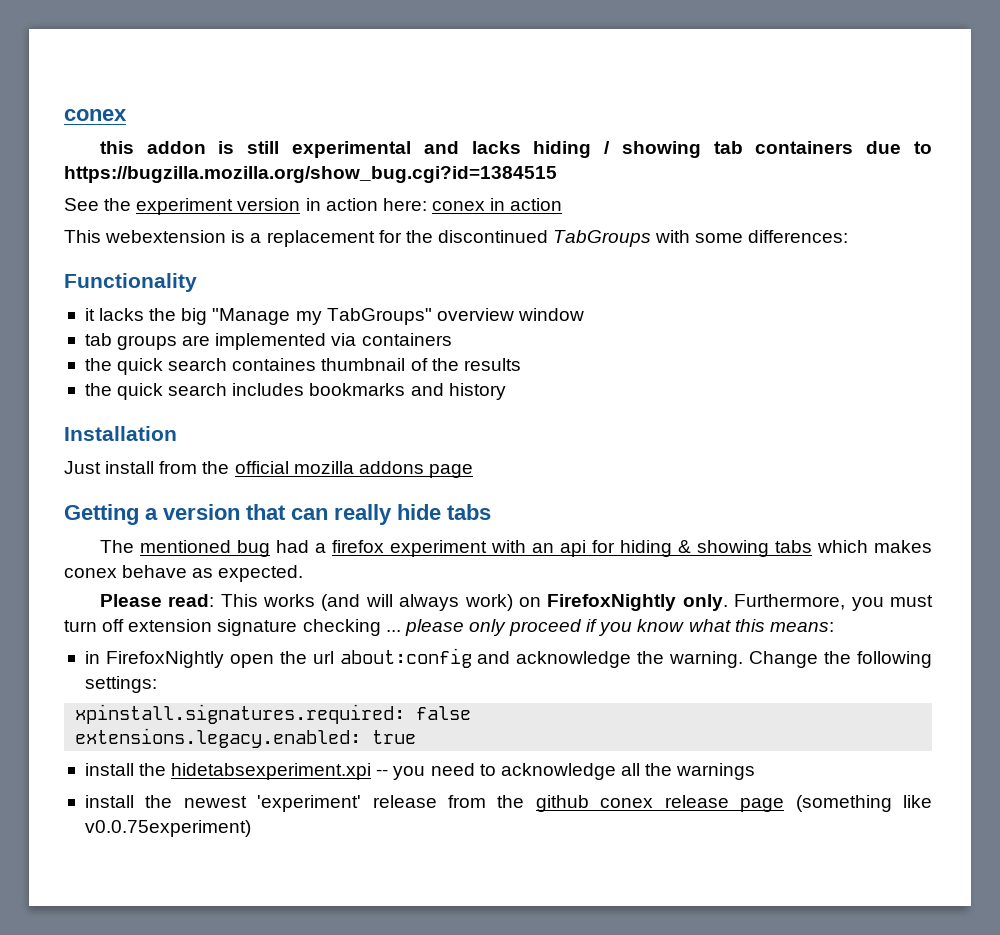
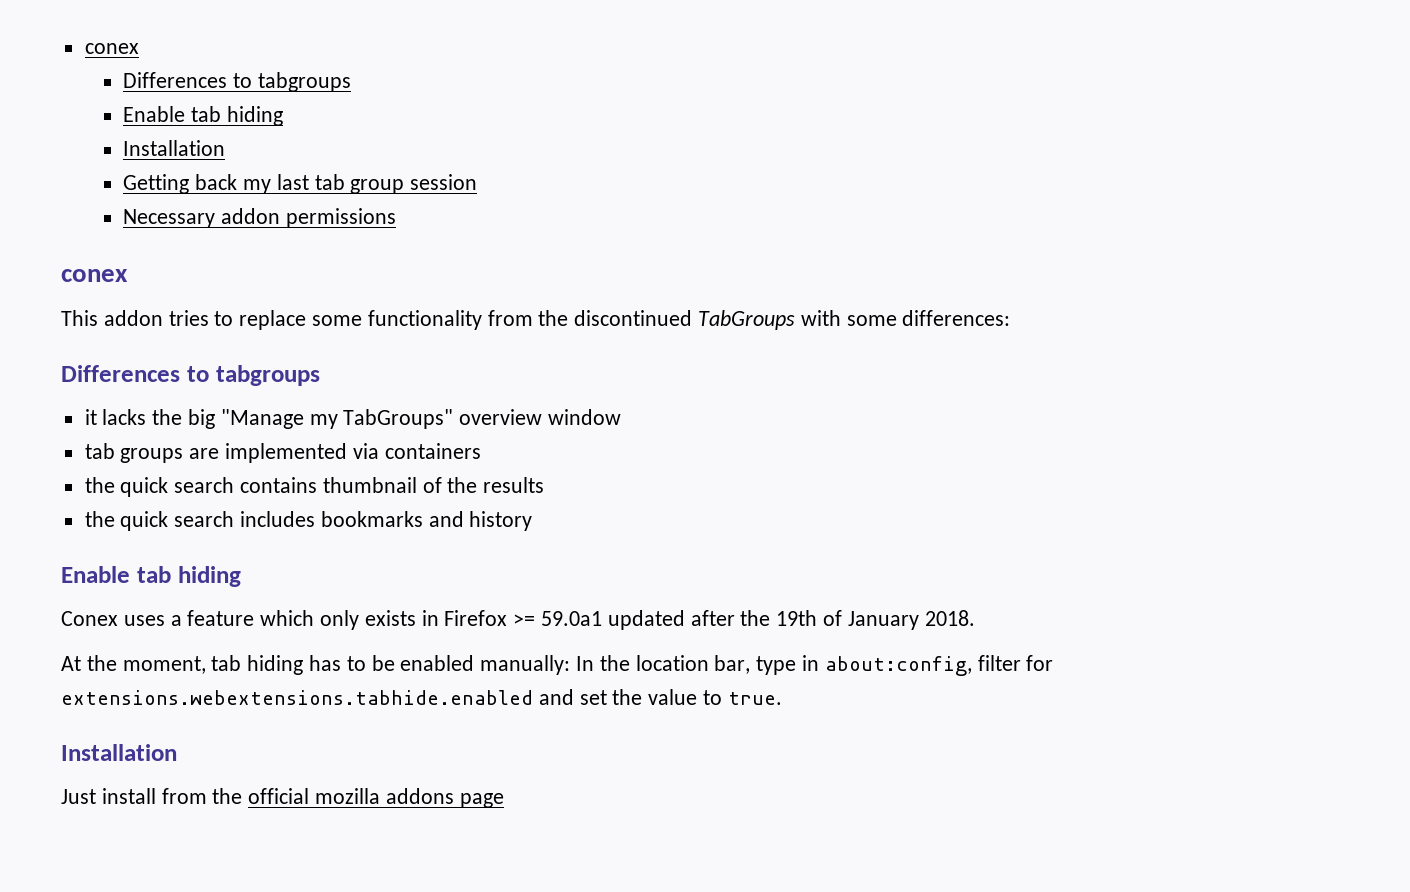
[64,109,127,121] [99,141,933,158] [64,166,557,183] [64,198,563,215] [64,230,402,247] conex // this addon is still experimental and lacks hiding / showing tab containers due to https://bugzilla.mozilla.org/show_bug.cgi?id=1384515 // See the experiment version in action here: conex in action // This webextension is a replacement for -> [84,43,139,54] [123,72,352,92] [123,106,284,126] [123,140,226,156] [123,174,478,194] [123,208,397,228] [61,269,128,282] [61,310,533,330] conex // Differences to tabgroups // Enable tab hiding // Installation // Getting back my last tab group session // Necessary addon permissions // conex // This addon tries to replace some functionality from
[64,273,197,292] Functionality -> [61,365,320,386] Differences to tabgroups
[232,358,317,371] containes -> [240,477,318,493] contains
(506, 391) none -> [61,566,241,587] [61,610,975,630] [61,655,1054,676] [61,689,782,705] // Enable tab hiding // Conex uses a feature which only exists in Firefox >= 59.0a1 updated after the 19th of January 2018. // At the moment, tab hiding has to be enabled manually: In the location bar, type in about:config, filter for extensions.webextensions.tabhide.enabled and set the value to true.
[64,504,491,525] [99,540,933,557] [64,565,304,582] [99,594,933,611] [64,619,834,636] [84,648,932,668] [84,676,157,693] [75,704,472,724] [75,728,417,748] [84,763,756,780] [84,795,932,812] [84,820,251,837] // Getting a version that can really hide tabs // The mentioned bug had a firefox experiment with an api for hiding & showing tabs which makes conex behave as expected. // Please read: This works (and will always work) on FirefoxNightly only. Furthermore, you must turn off extension signature checking ... please only proceed if you know what this means: // in FirefoxNightly open the url about:config and acknowledge the warning. Change the following settings: // xpinstall.signatures.required: false // extensions.legacy.enabled: true // install the hidetabsexperiment.xpi -- you need to acknowledge all the warnings // install the newest 'experiment' release from the github conex release page (something like v0.0.75experiment) -> (504, 800) none

